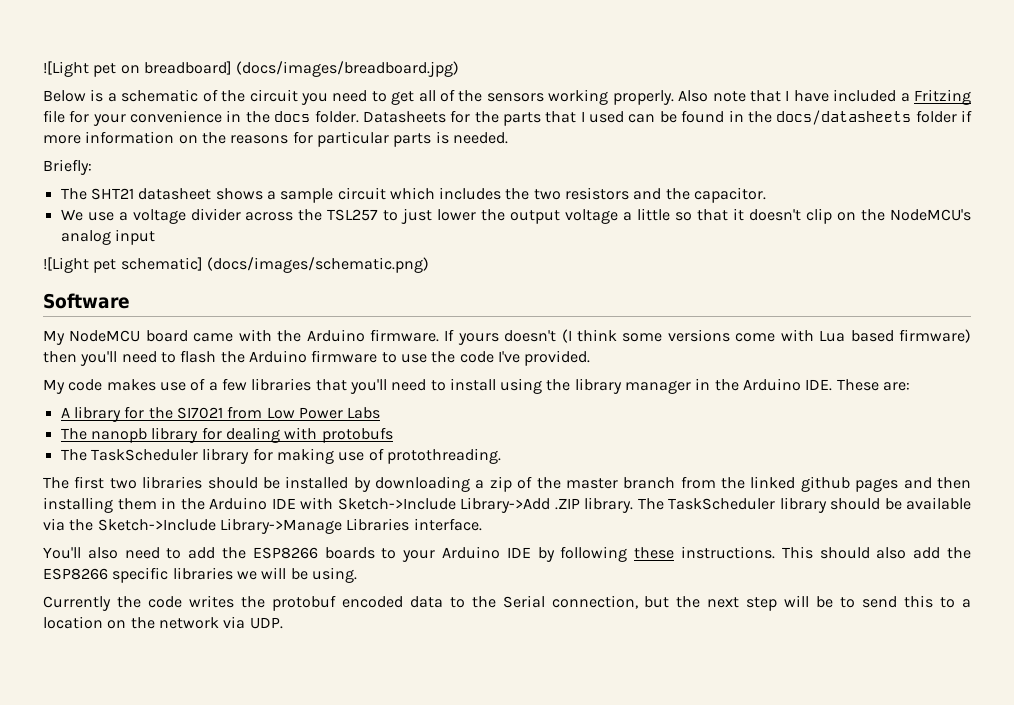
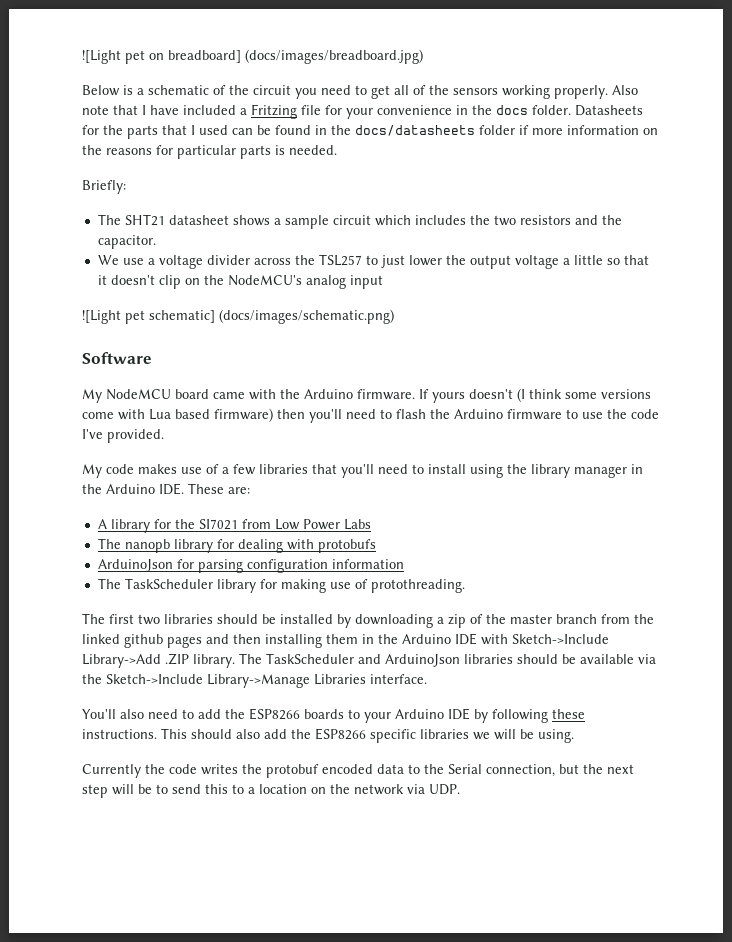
(393, 435) none -> [97,559,404,573] // ArduinoJson for parsing configuration information
[779,497,827,513] library -> [358,654,513,667] and ArduinoJson libraries

